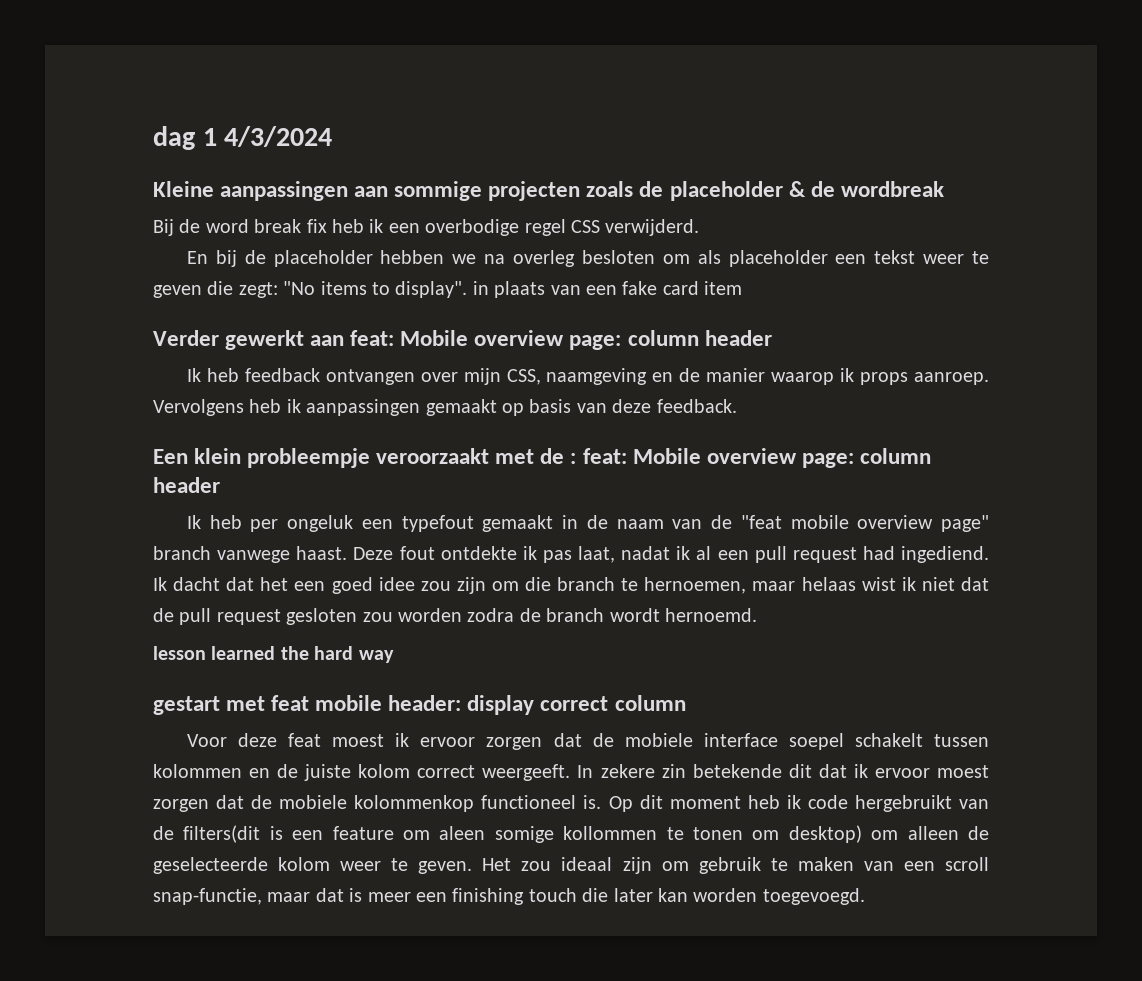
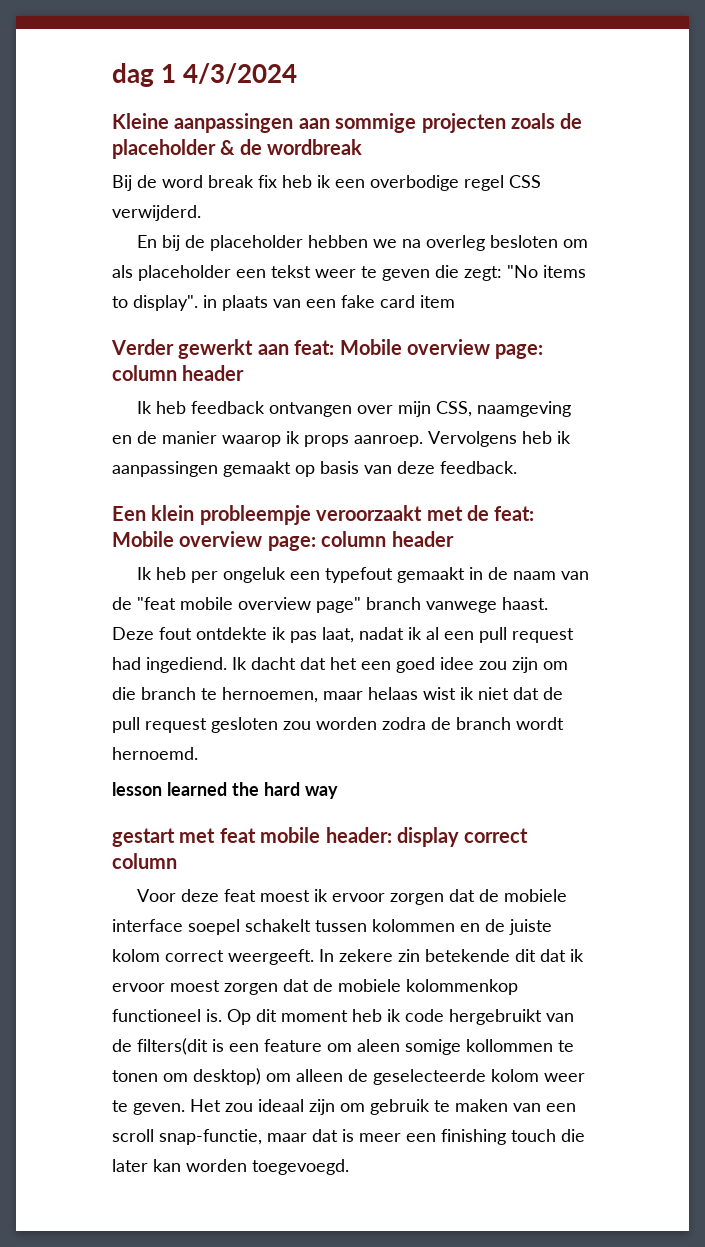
[570,453,577,464] : -> (489, 513) none

